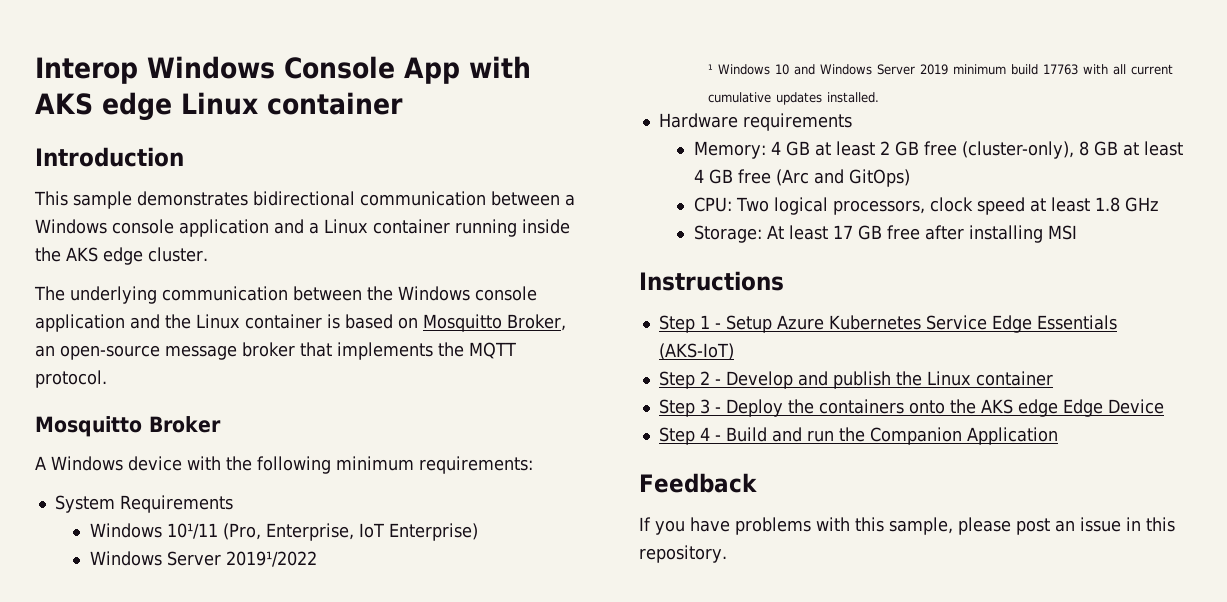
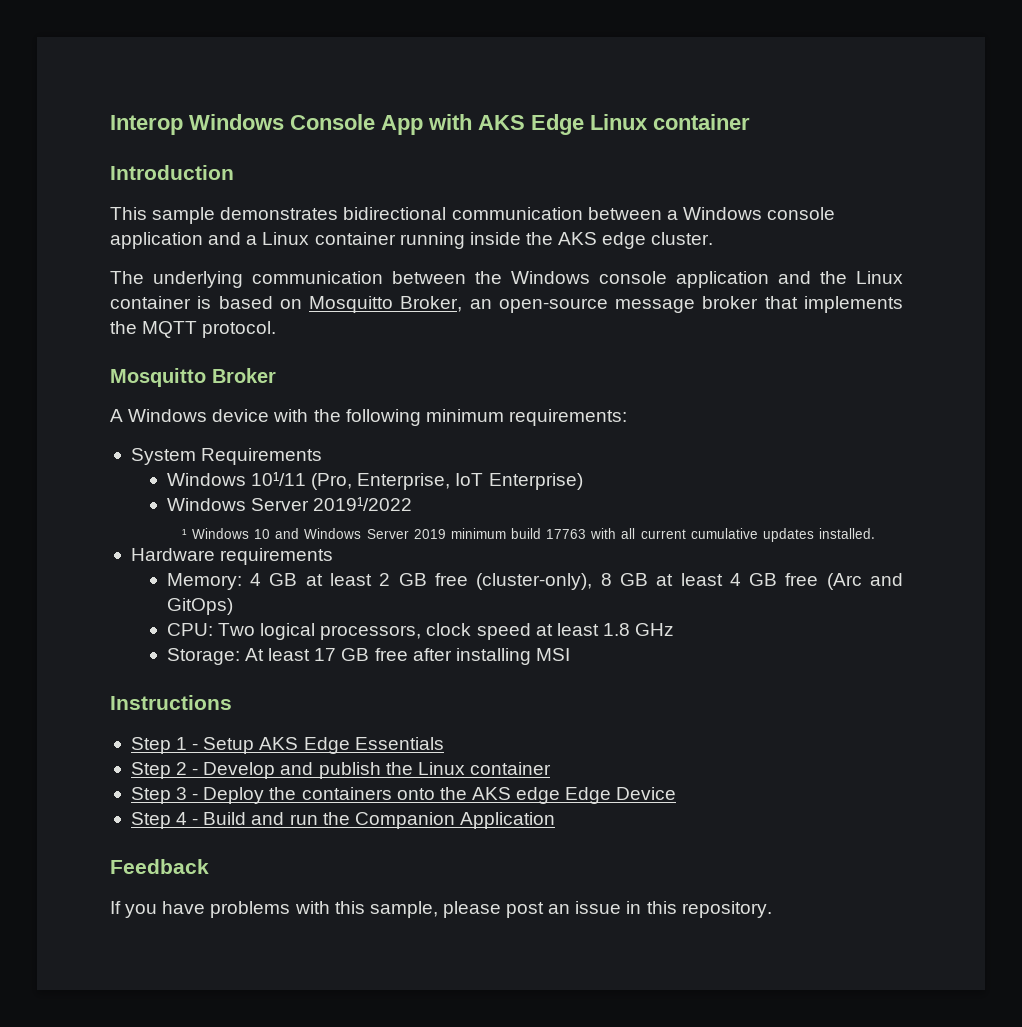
[102,92,172,121] edge -> [531,114,584,135] Edge
[776,315,987,330] Azure Kubernetes Service -> [259,737,299,750] AKS
[658,343,734,360] (AKS-IoT) -> (444, 743) none

